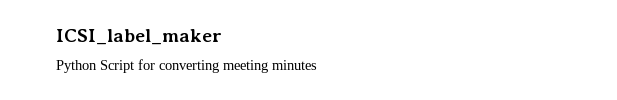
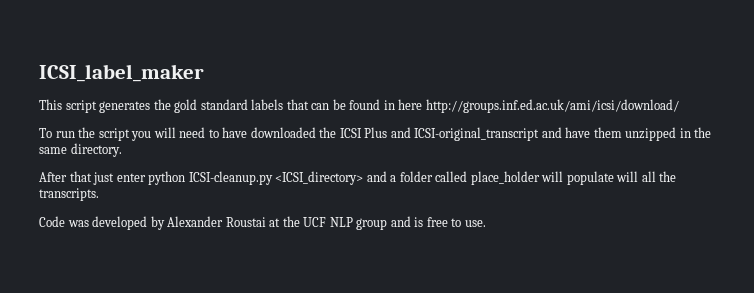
[56,59,317,73] Python Script for converting meeting minutes -> [39,99,679,113] [39,127,712,141] [39,143,122,157] [39,171,677,185] [39,188,99,201] [39,216,486,230] This script generates the gold standard labels that can be found in here http://groups.inf.ed.ac.uk/ami/icsi/download/ // To run the script you will need to have downloaded the ICSI Plus and ICSI-original_transcript and have them unzipped in the same directory. // After that just enter python ICSI-cleanup.py <ICSI_directory> and a folder called place_holder will populate will all the transcripts. // Code was developed by Alexander Roustai at the UCF NLP group and is free to use.

